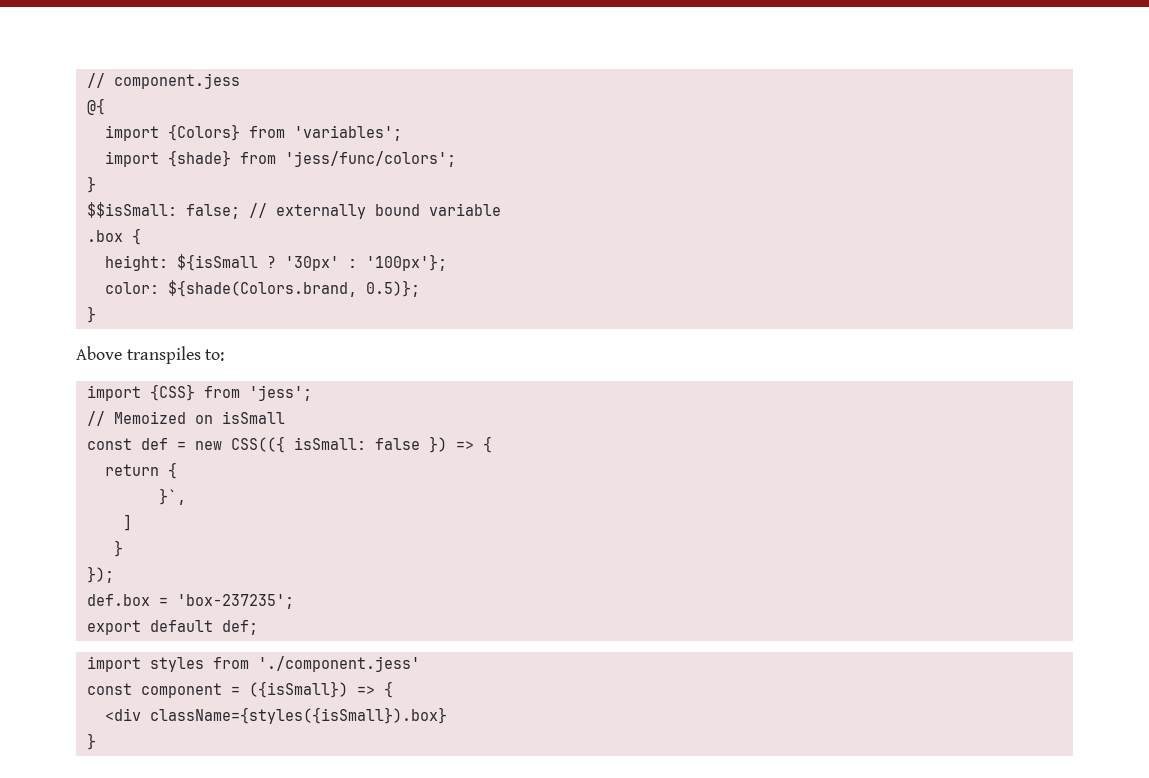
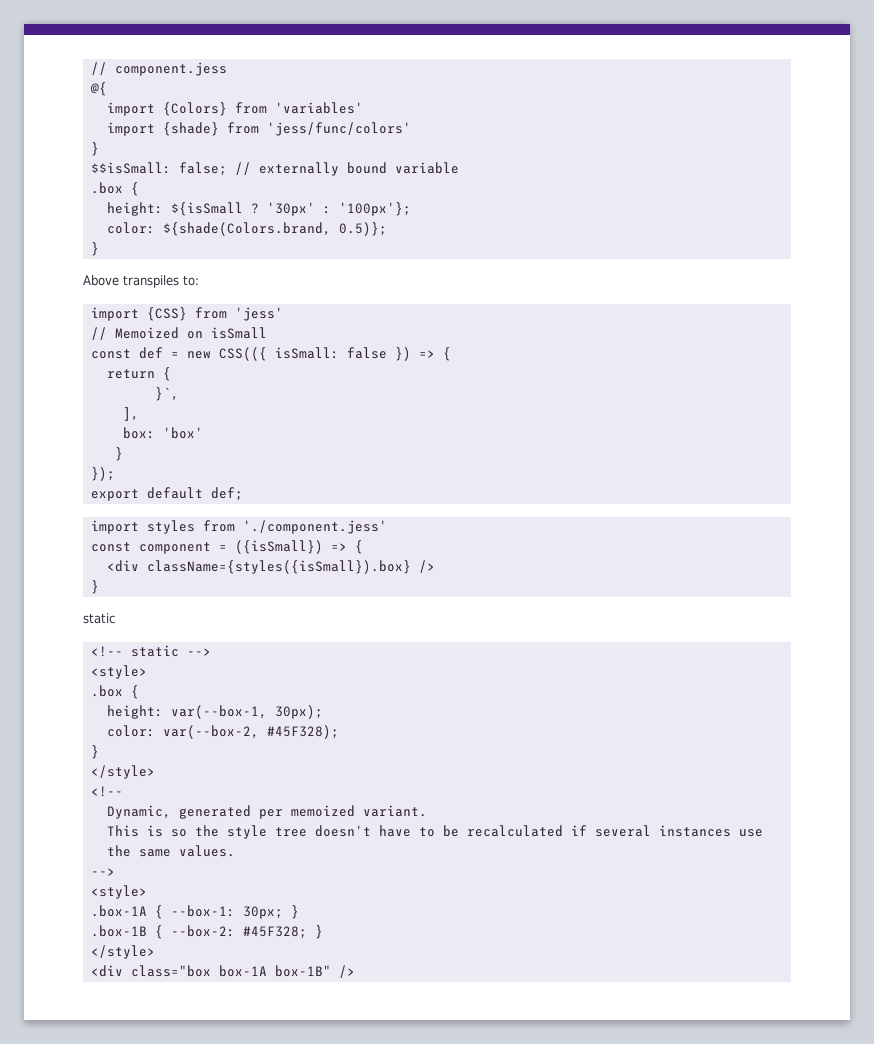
[293,125,402,141] 'variables'; -> [274,102,363,114] 'variables'
[284,151,456,167] 'jess/func/colors'; -> [266,122,411,136] 'jess/func/colors'
[248,385,312,401] 'jess'; -> [234,307,283,321] 'jess'
[122,514,132,531] ] -> [122,407,139,421] [122,427,203,439] ], // box: 'box'
[86,594,294,609] // def.box = 'box-237235'; -> (115, 474) none
[86,733,96,750] // } -> [418,560,435,573] [90,580,99,594] [83,613,115,624] [90,645,211,657] [90,665,147,679] [90,685,139,699] [106,705,323,719] [106,725,339,739] [90,745,99,759] [90,765,155,779] [90,786,123,797] [106,805,427,819] [106,825,763,839] [106,845,235,857] [90,868,115,876] [90,885,147,899] [90,905,299,919] [90,925,323,939] [90,945,155,959] [90,965,355,978] /> // } // static // <!-- static --> // <style> // .box { // height: var(--box-1, 30px); // color: var(--box-2, #45F328); // } // </style> // <!-- // Dynamic, generated per memoized variant. // This is so the style tree doesn't have to be recalculated if several instances use the same values. // --> // <style> // .box-1A { --box-1: 30px; } // .box-1B { --box-2: #45F328; } // </style> // <div class="box box-1A box-1B" />

